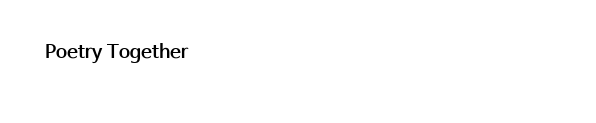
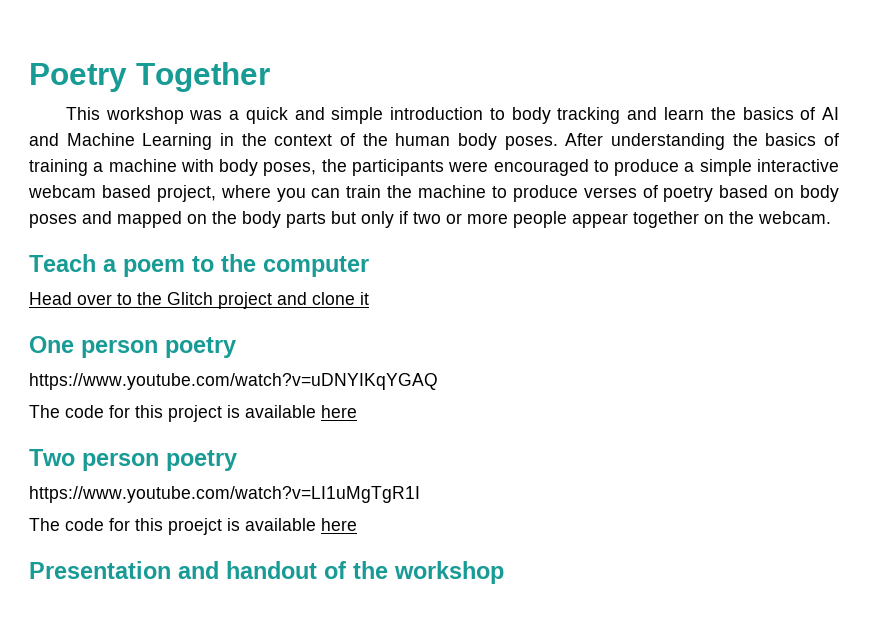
(190, 53) none -> [65,107,840,124] [29,133,839,150] [29,159,840,176] [28,185,839,202] [29,211,831,228] [29,254,369,277] [29,292,369,309] [29,336,236,358] [29,373,438,390] [29,405,357,422] [29,449,237,471] [29,486,420,503] [29,518,357,535] [29,561,504,584] // This workshop was a quick and simple introduction to body tracking and learn the basics of AI and Machine Learning in the context of the human body poses. After understanding the basics of training a machine with body poses, the participants were encouraged to produce a simple interactive webcam based project, where you can train the machine to produce verses of poetry based on body poses and mapped on the body parts but only if two or more people appear together on the webcam. // Teach a poem to the computer // Head over to the Glitch project and clone it // One person poetry // https://www.youtube.com/watch?v=uDNYIKqYGAQ // The code for this project is available here // Two person poetry // https://www.youtube.com/watch?v=LI1uMgTgR1I // The code for this proejct is available here // Presentation and handout of the workshop

